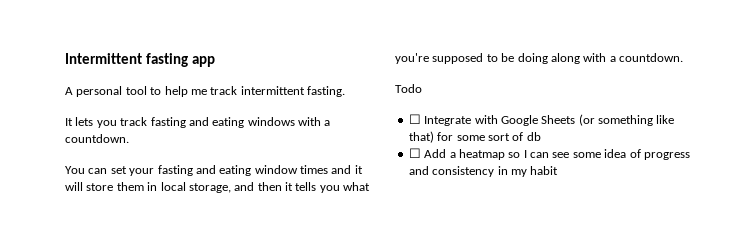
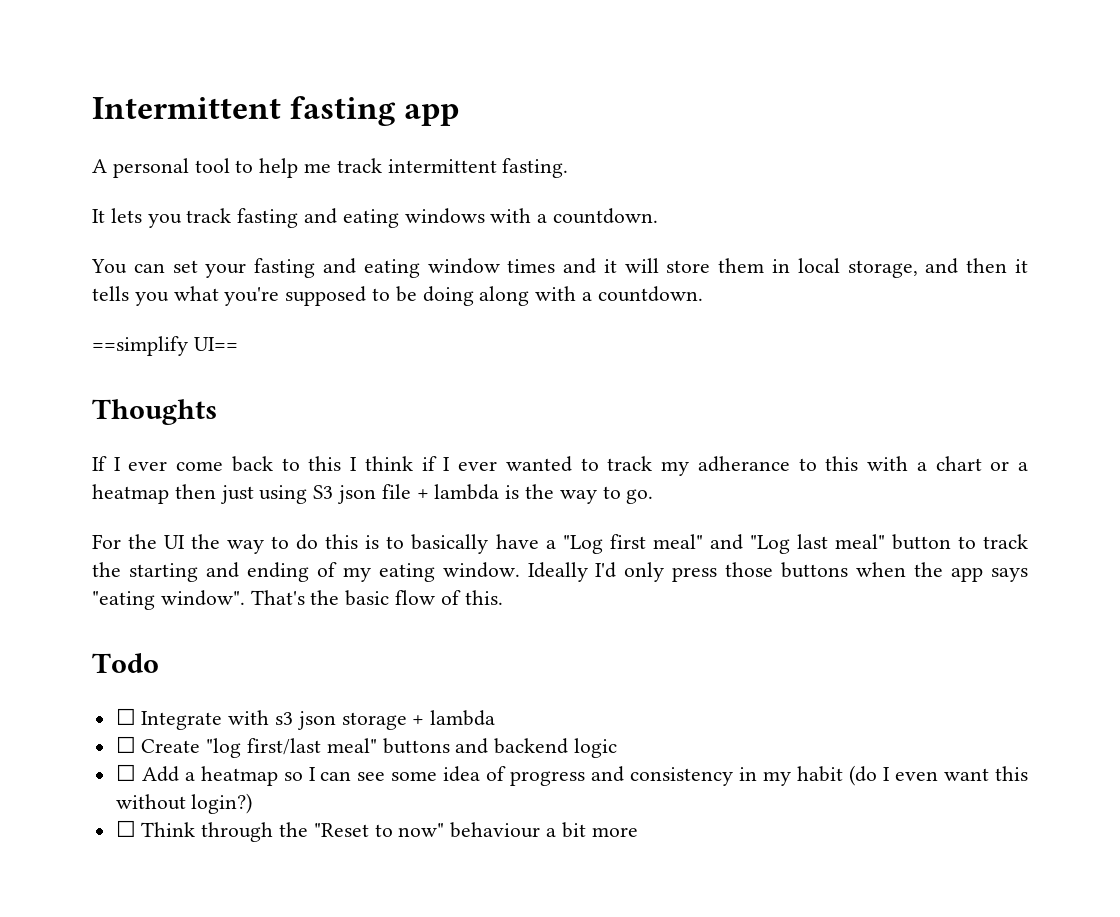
[395,84,422,93] [408,114,675,126] [408,131,541,143] Todo // ☐ Integrate with Google Sheets (or something like that) for some sort of db -> [92,336,238,356] [92,399,217,425] [92,456,1029,476] [92,484,654,504] [92,534,1028,554] [92,562,1029,582] [92,590,503,610] [92,653,159,673] [115,708,496,730] [115,736,618,758] ==simplify UI== // Thoughts // If I ever come back to this I think if I ever wanted to track my adherance to this with a chart or a heatmap then just using S3 json file + lambda is the way to go. // For the UI the way to do this is to basically have a "Log first meal" and "Log last meal" button to track the starting and ending of my eating window. Ideally I'd only press those buttons when the app says "eating window". That's the basic flow of this. // Todo // ☐ Integrate with s3 json storage + lambda // ☐ Create "log first/last meal" buttons and backend logic
(559, 170) none -> [849,765,1028,786] [115,793,253,814] [115,820,638,842] (do I even want this without login?) // ☐ Think through the "Reset to now" behaviour a bit more

